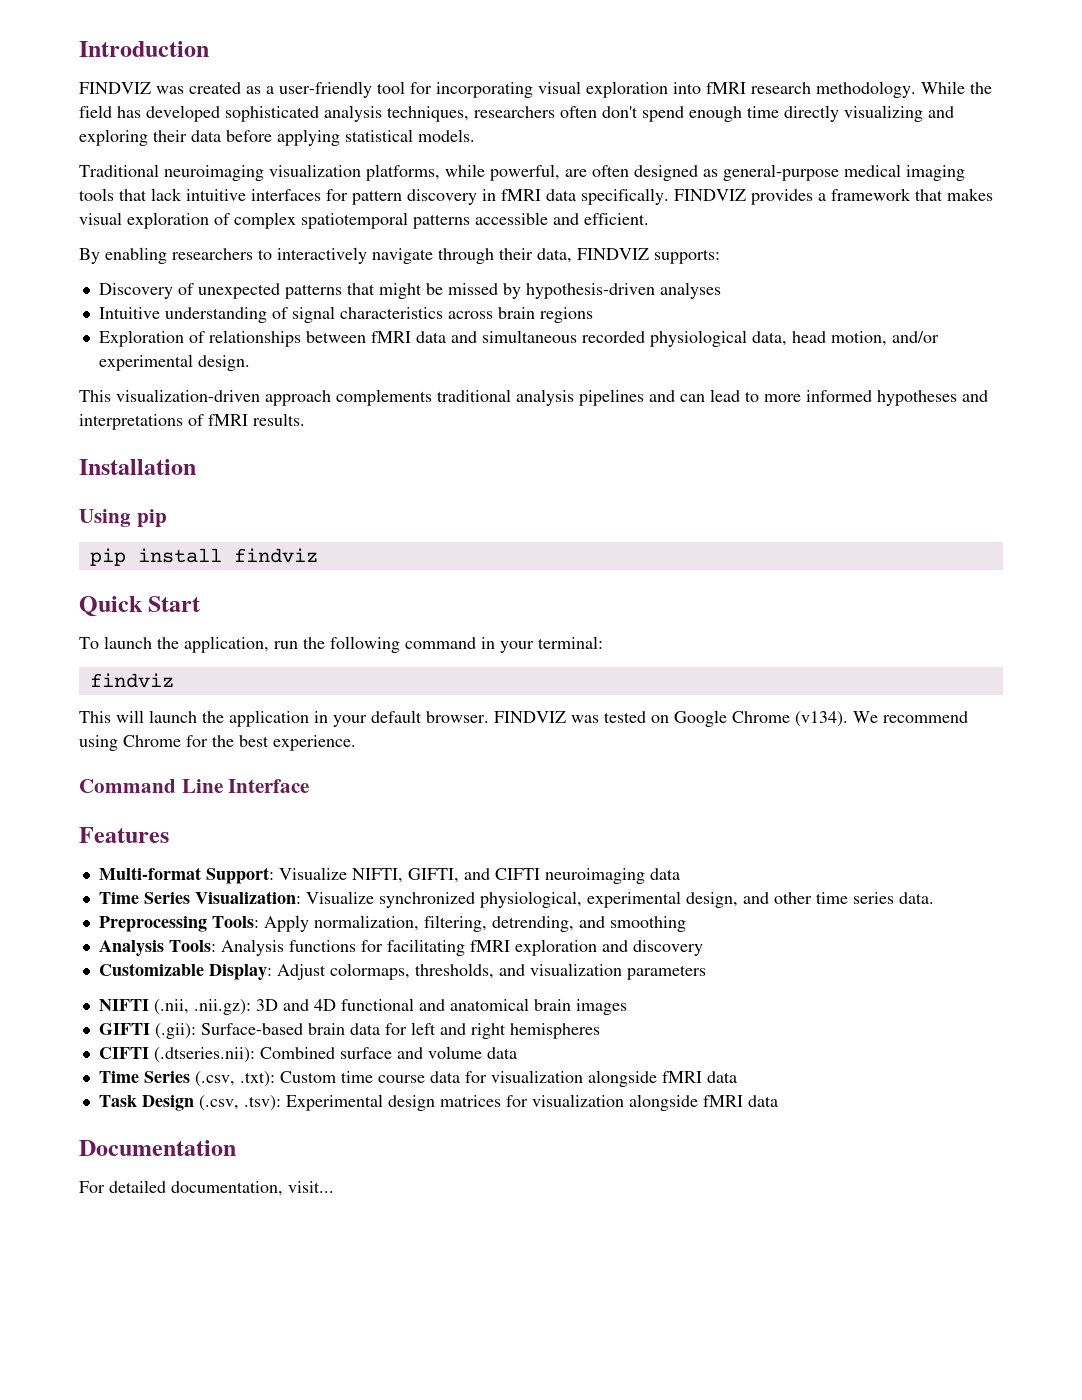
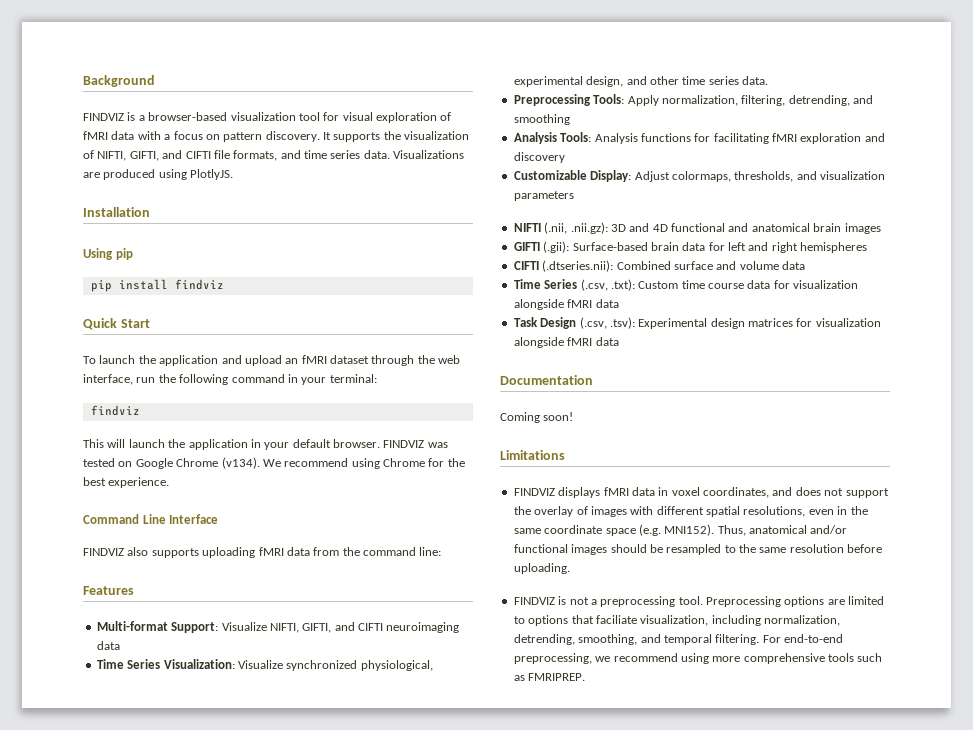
[79,41,209,57] [79,81,992,98] [79,105,954,122] [79,129,475,146] [79,164,965,181] [79,188,993,205] [79,212,649,229] [79,247,720,264] [98,282,721,299] [98,306,593,323] [98,330,939,347] [98,354,250,371] [79,389,988,406] [79,413,305,430] Introduction // FINDVIZ was created as a user-friendly tool for incorporating visual exploration into fMRI research methodology. While the field has developed sophisticated analysis techniques, researchers often don't spend enough time directly visualizing and exploring their data before applying statistical models. // Traditional neuroimaging visualization platforms, while powerful, are often designed as general-purpose medical imaging tools that lack intuitive interfaces for pattern discovery in fMRI data specifically. FINDVIZ provides a framework that makes visual exploration of complex spatiotemporal patterns accessible and efficient. // By enabling researchers to interactively navigate through their data, FINDVIZ supports: // Discovery of unexpected patterns that might be missed by hypothesis-driven analyses // Intuitive understanding of signal characteristics across brain regions // Exploration of relationships between fMRI data and simultaneous recorded physiological data, head motion, and/or experimental design. // This visualization-driven approach complements traditional analysis pipelines and can lead to more informed hypotheses and interpretations of fMRI results. -> [83,75,155,87] [83,112,452,123] [83,131,470,142] [83,150,465,161] [83,169,234,180] Background // FINDVIZ is a browser-based visualization tool for visual exploration of fMRI data with a focus on pattern discovery. It supports the visualization of NIFTI, GIFTI, and CIFTI file formats, and time series data. Visualizations are produced using PlotlyJS.
[184,636,269,653] application, -> [159,355,461,366] [83,374,133,385] application and upload an fMRI dataset through the web interface,
(310, 786) none -> [83,547,442,558] // FINDVIZ also supports uploading fMRI data from the command line:
[79,1180,334,1196] For detailed documentation, visit... -> [500,412,574,423] [500,450,565,460] [513,487,889,498] [513,506,868,517] [513,524,848,536] [513,544,883,555] [513,563,570,574] [513,596,885,607] [513,615,840,626] [513,634,843,645] [513,653,883,664] [513,673,586,681] Coming soon! // Limitations // FINDVIZ displays fMRI data in voxel coordinates, and does not support the overlay of images with different spatial resolutions, even in the same coordinate space (e.g. MNI152). Thus, anatomical and/or functional images should be resampled to the same resolution before uploading. // FINDVIZ is not a preprocessing tool. Preprocessing options are limited to options that faciliate visualization, including normalization, detrending, smoothing, and temporal filtering. For end-to-end preprocessing, we recommend using more comprehensive tools such as FMRIPREP.

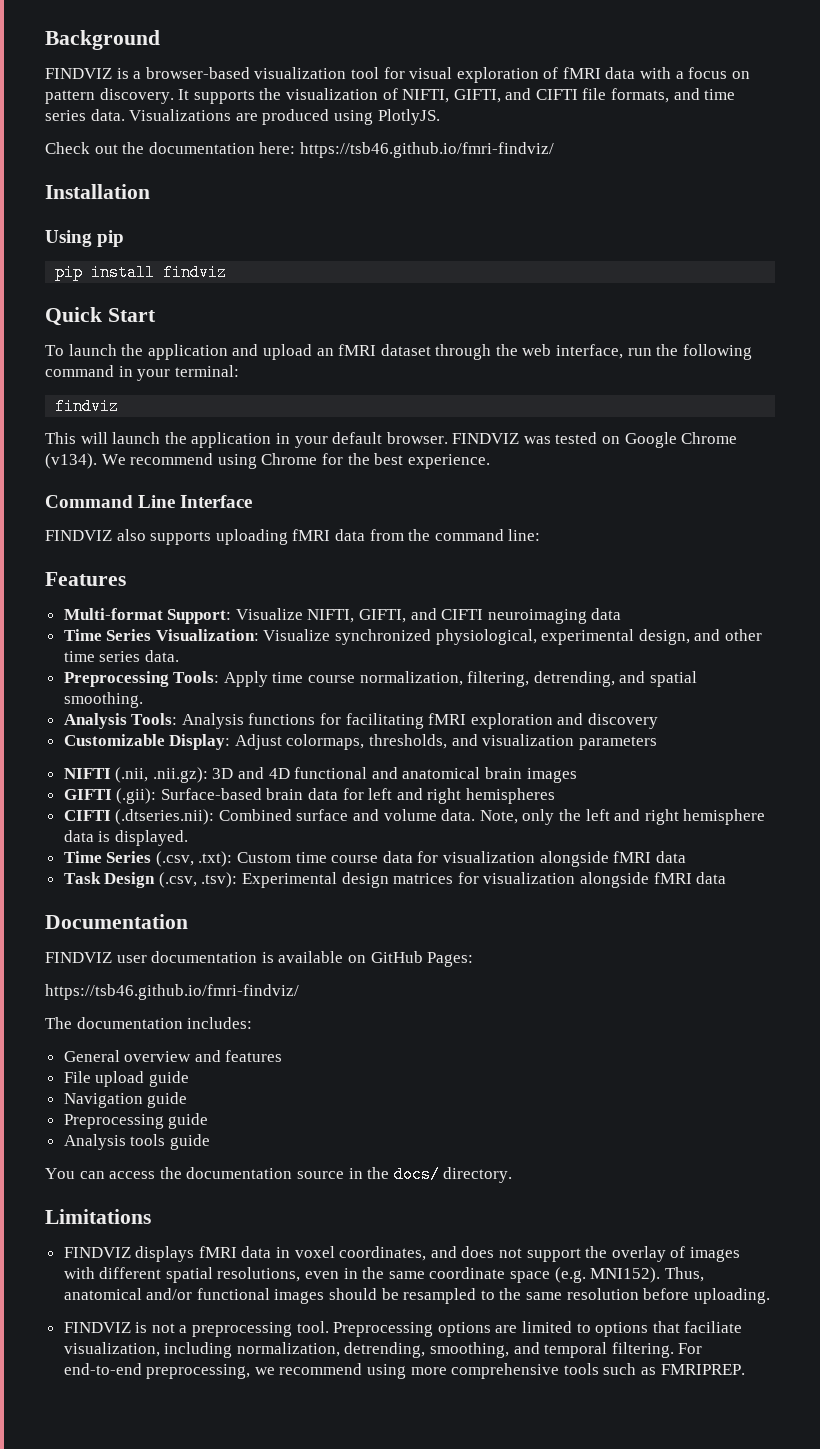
(234, 174) none -> [45,142,554,158] // Check out the documentation here: https://tsb46.github.io/fmri-findviz/
(659, 100) none -> [272,672,356,683] time course
[513,114,570,125] smoothing -> [650,671,698,687] [63,692,143,708] spatial smoothing.
[782,261,805,270] data -> [441,809,766,825] [63,830,188,846] data. Note, only the left and right hemisphere data is displayed.
[500,412,574,423] Coming soon! -> [45,951,474,967] [45,984,299,1000] [45,1017,253,1029] [63,1050,283,1062] [63,1071,189,1087] [63,1092,188,1108] [63,1113,209,1129] [63,1134,210,1150] [45,1166,513,1183] FINDVIZ user documentation is available on GitHub Pages: // https://tsb46.github.io/fmri-findviz/ // The documentation includes: // General overview and features // File upload guide // Navigation guide // Preprocessing guide // Analysis tools guide // You can access the documentation source in the docs/ directory.

